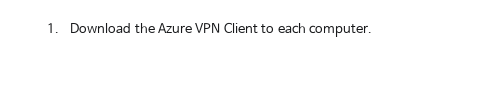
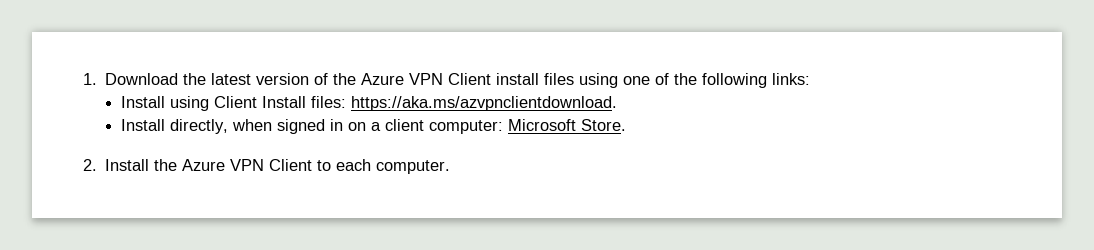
(155, 28) none -> [211,73,811,88] [120,96,617,111] [120,119,626,134] [83,159,178,171] latest version of the Azure VPN Client install files using one of the following links: // Install using Client Install files: https://aka.ms/azvpnclientdownload. // Install directly, when signed in on a client computer: Microsoft Store. // 2. Install the

